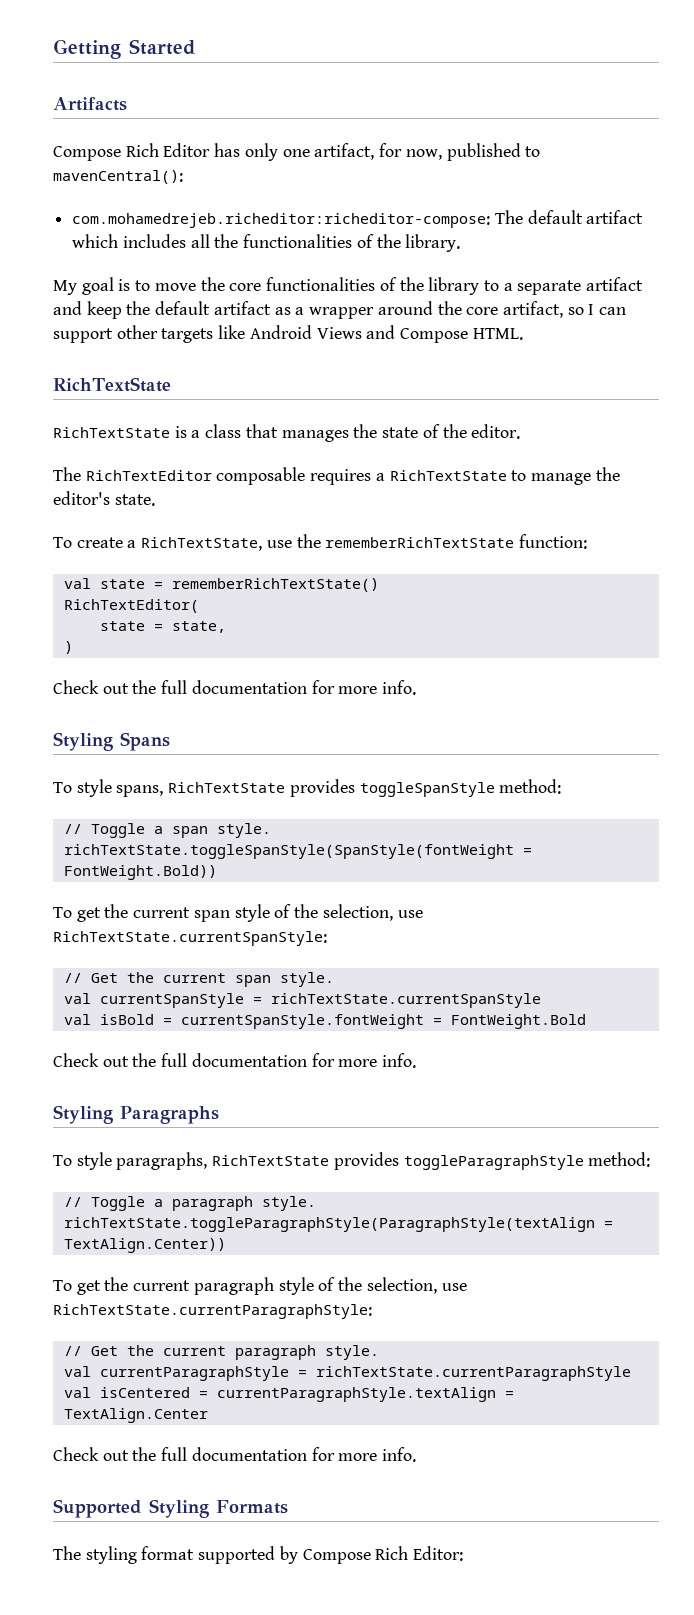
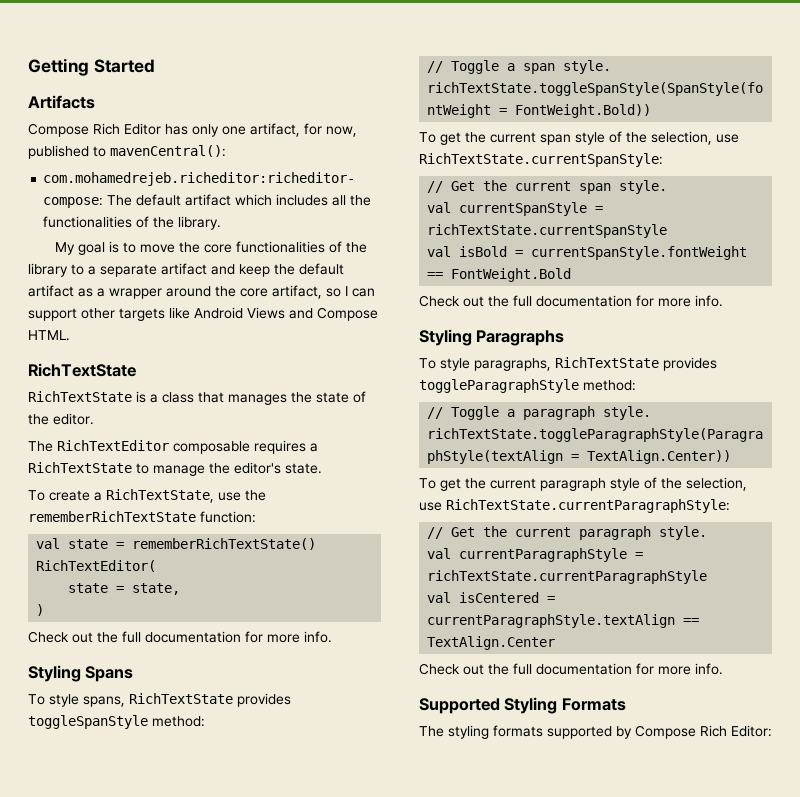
[432,1018,442,1025] = -> [427,272,444,279] ==
[504,1391,514,1398] = -> [683,618,700,625] ==
[141,1546,195,1560] format -> [493,725,543,737] formats

